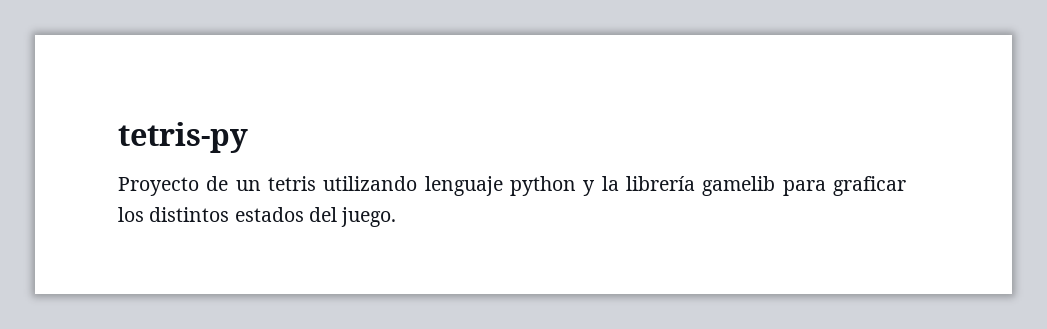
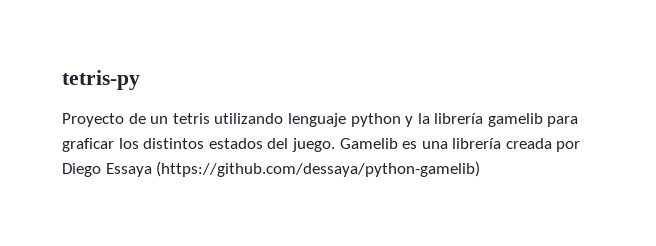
(397, 217) none -> [339,138,581,152] [62,161,481,177] Gamelib es una librería creada por Diego Essaya (https://github.com/dessaya/python-gamelib)

